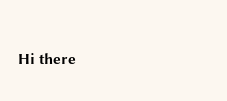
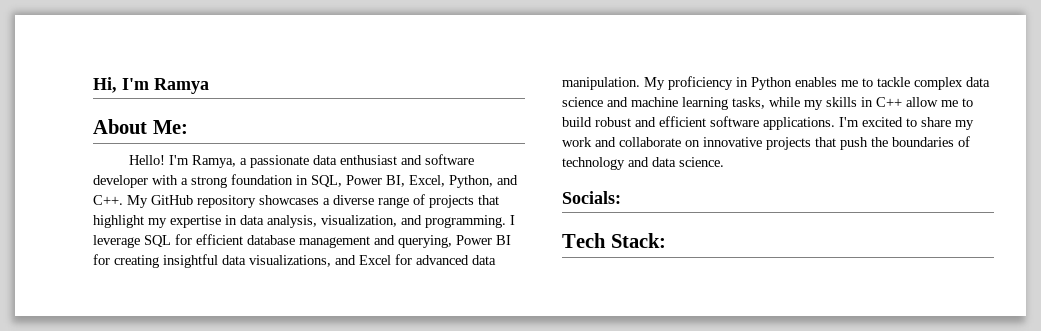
[18,53,77,64] Hi there -> [93,77,209,94] [93,119,188,134] [129,154,475,168] [93,174,518,188] [93,194,499,208] [93,215,515,228] [93,234,511,248] [93,254,496,268] [562,76,990,90] [562,97,973,110] [562,116,974,130] [562,136,970,150] [562,157,724,170] [562,191,621,204] [562,233,666,248] Hi, I'm Ramya // About Me: // Hello! I'm Ramya, a passionate data enthusiast and software developer with a strong foundation in SQL, Power BI, Excel, Python, and C++. My GitHub repository showcases a diverse range of projects that highlight my expertise in data analysis, visualization, and programming. I leverage SQL for efficient database management and querying, Power BI for creating insightful data visualizations, and Excel for advanced data manipulation. My proficiency in Python enables me to tackle complex data science and machine learning tasks, while my skills in C++ allow me to build robust and efficient software applications. I'm excited to share my work and collaborate on innovative projects that push the boundaries of technology and data science. // Socials: // Tech Stack:

